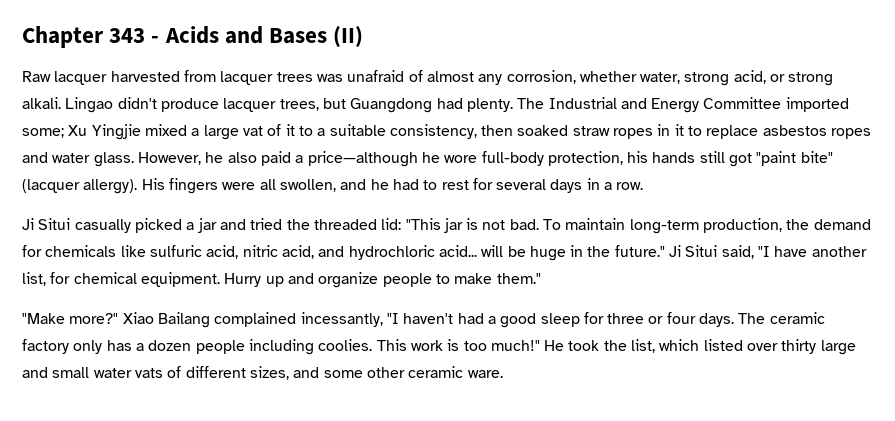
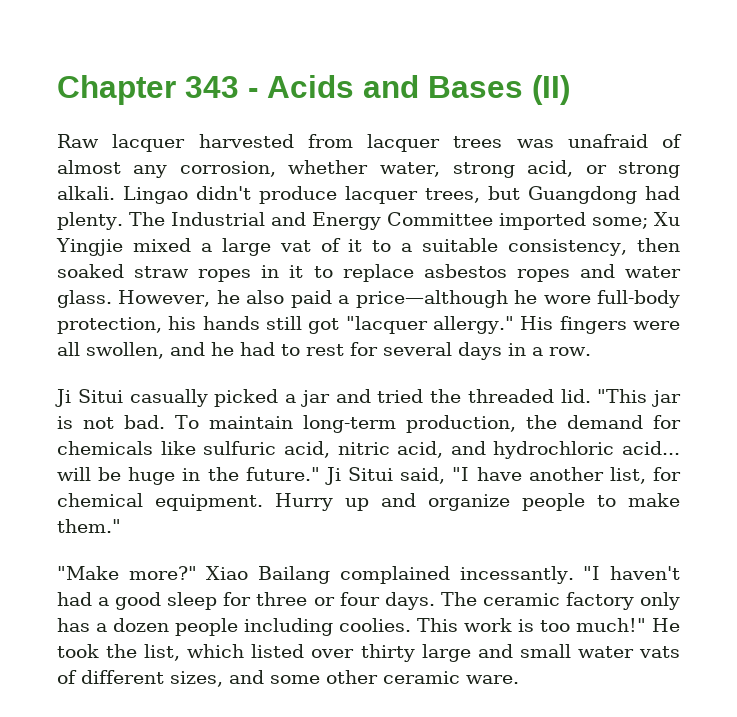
[756,151,833,166] [22,179,138,194] "paint bite" (lacquer allergy). -> [345,316,515,334] "lacquer allergy."
[381,218,402,230] lid: -> [560,389,591,403] lid.
[300,312,383,327] incessantly, -> [459,566,574,584] incessantly.

